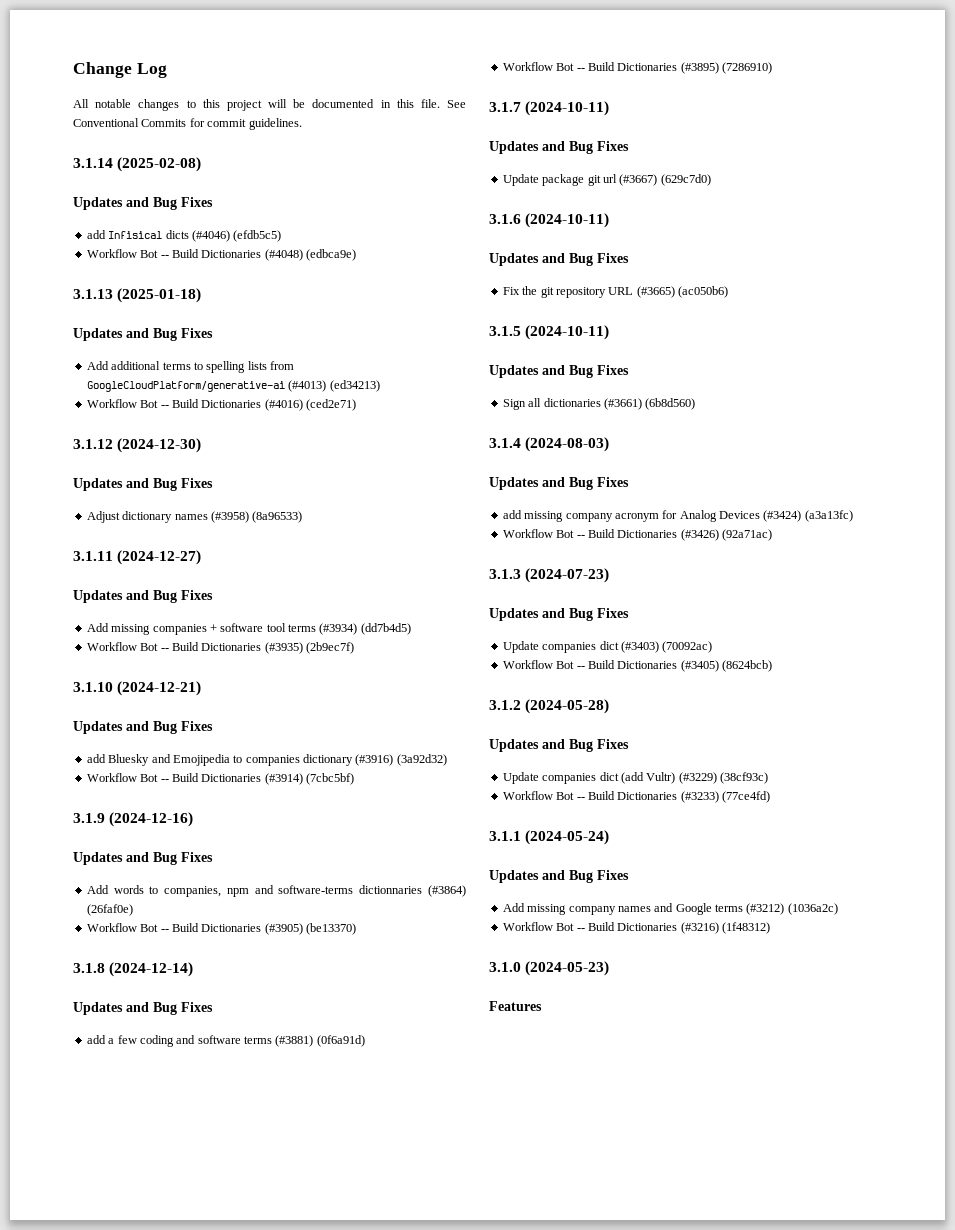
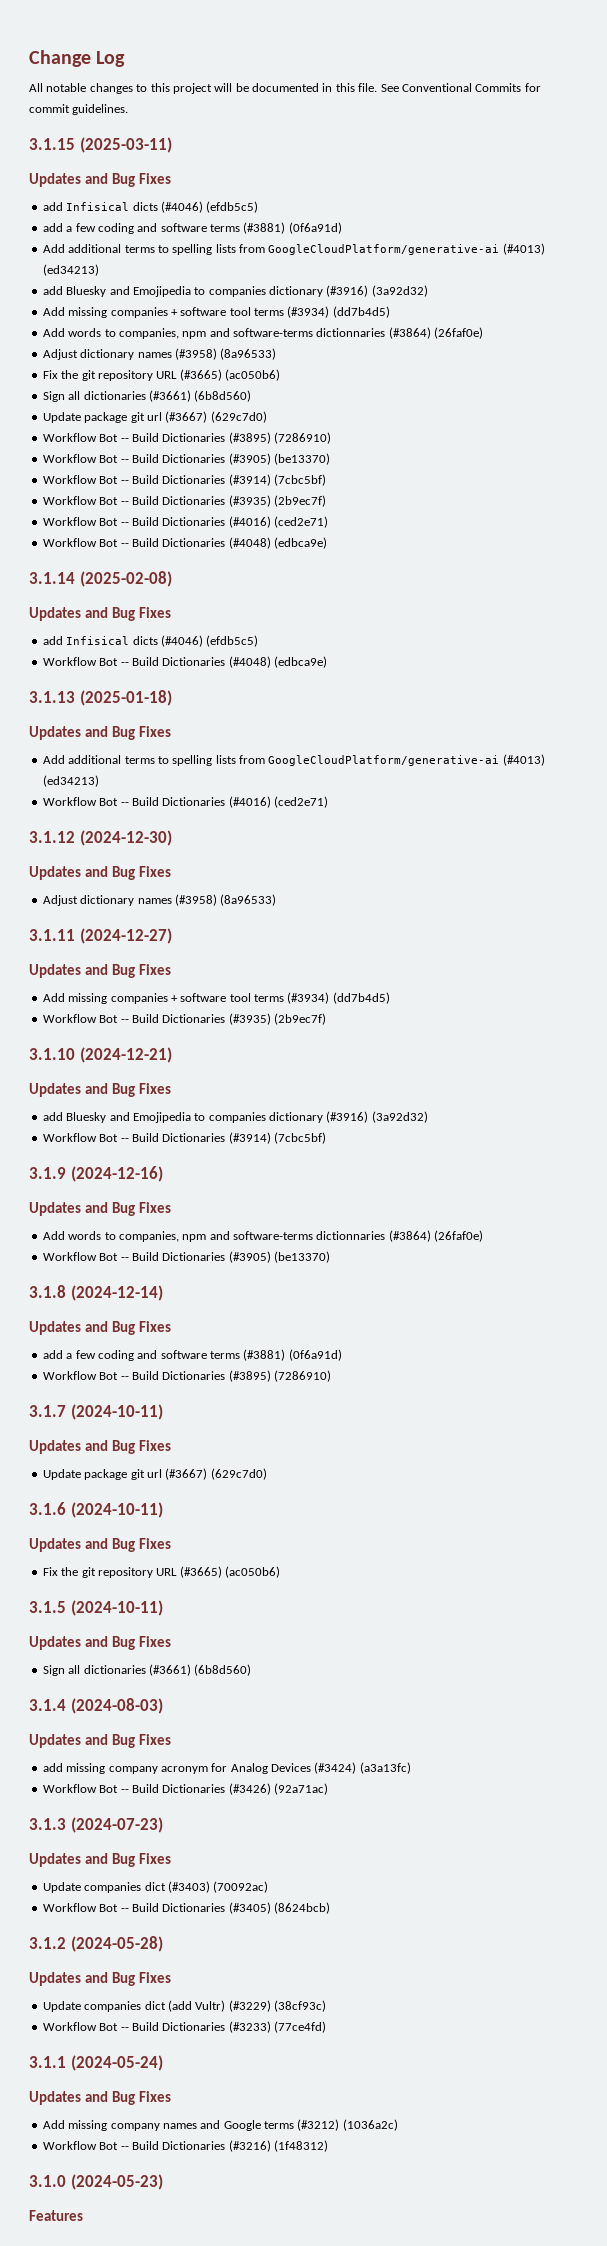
(302, 124) none -> [29,137,172,153] [29,173,171,187] [42,201,259,213] [42,222,342,234] [42,243,545,255] [42,264,99,276] [42,285,428,297] [42,306,390,318] [42,327,484,339] [42,348,277,360] [42,369,280,381] [42,390,252,402] [42,411,267,423] [42,432,331,444] [42,453,330,465] [42,474,326,486] [42,495,326,507] [42,516,328,528] [42,537,327,549] // 3.1.15 (2025-03-11) // Updates and Bug Fixes // add Infisical dicts (#4046) (efdb5c5) // add a few coding and software terms (#3881) (0f6a91d) // Add additional terms to spelling lists from GoogleCloudPlatform/generative-ai (#4013) (ed34213) // add Bluesky and Emojipedia to companies dictionary (#3916) (3a92d32) // Add missing companies + software tool terms (#3934) (dd7b4d5) // Add words to companies, npm and software-terms dictionnaries (#3864) (26faf0e) // Adjust dictionary names (#3958) (8a96533) // Fix the git repository URL (#3665) (ac050b6) // Sign all dictionaries (#3661) (6b8d560) // Update package git url (#3667) (629c7d0) // Workflow Bot -- Build Dictionaries (#3895) (7286910) // Workflow Bot -- Build Dictionaries (#3905) (be13370) // Workflow Bot -- Build Dictionaries (#3914) (7cbc5bf) // Workflow Bot -- Build Dictionaries (#3935) (2b9ec7f) // Workflow Bot -- Build Dictionaries (#4016) (ced2e71) // Workflow Bot -- Build Dictionaries (#4048) (edbca9e)

